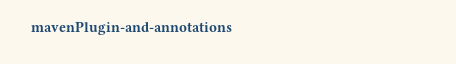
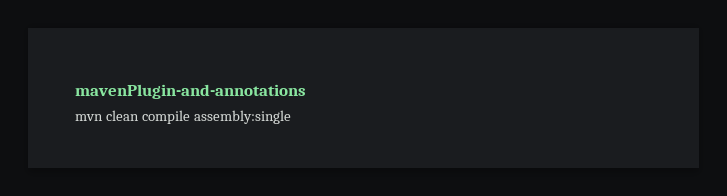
(232, 28) none -> [75,110,291,124] // mvn clean compile assembly:single

